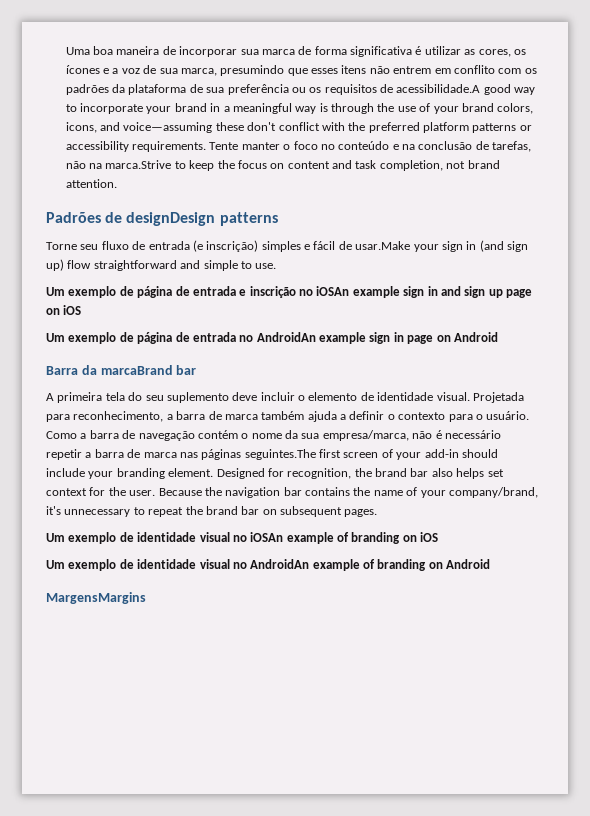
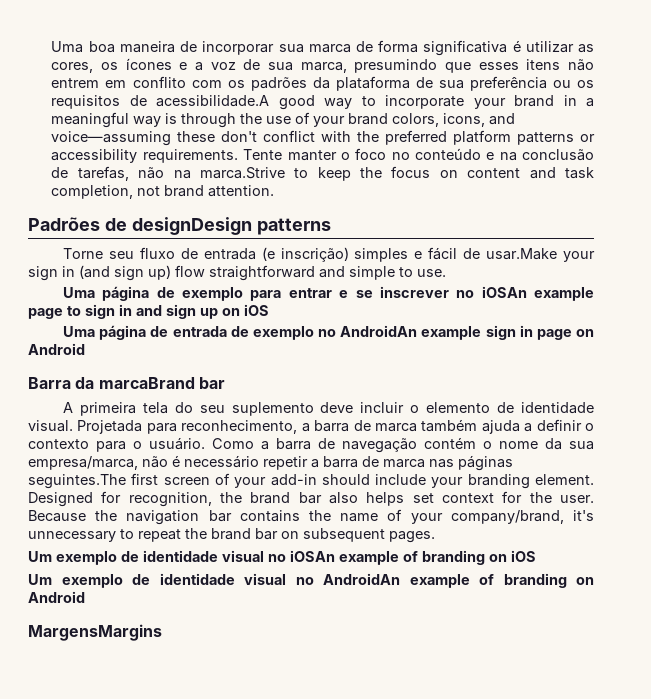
[46,286,400,298] Um exemplo de página de entrada e inscrição no iOSAn example -> [63,286,595,301] [28,306,81,319] Uma página de exemplo para entrar e se inscrever no iOSAn example page to
[506,289,532,298] [46,305,82,315] [46,332,236,344] page on iOS // Um exemplo de página de entrada -> [222,304,269,316] [63,325,314,340] on iOS // Uma página de entrada de exemplo

